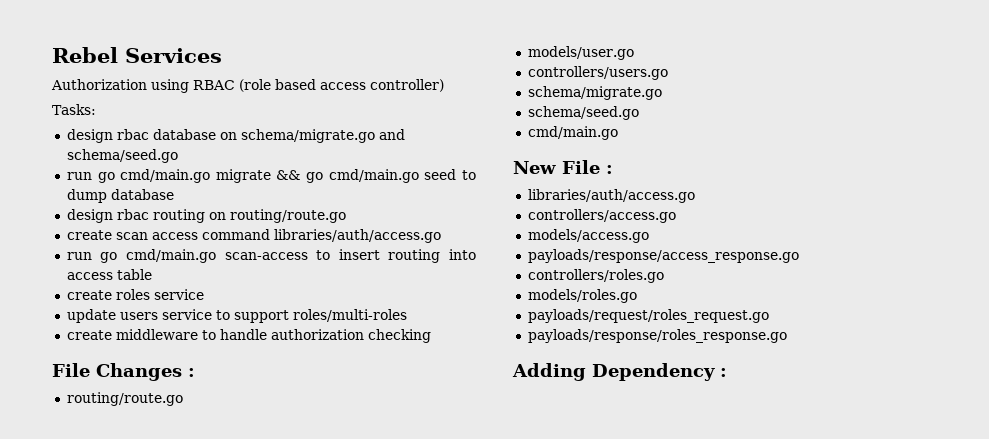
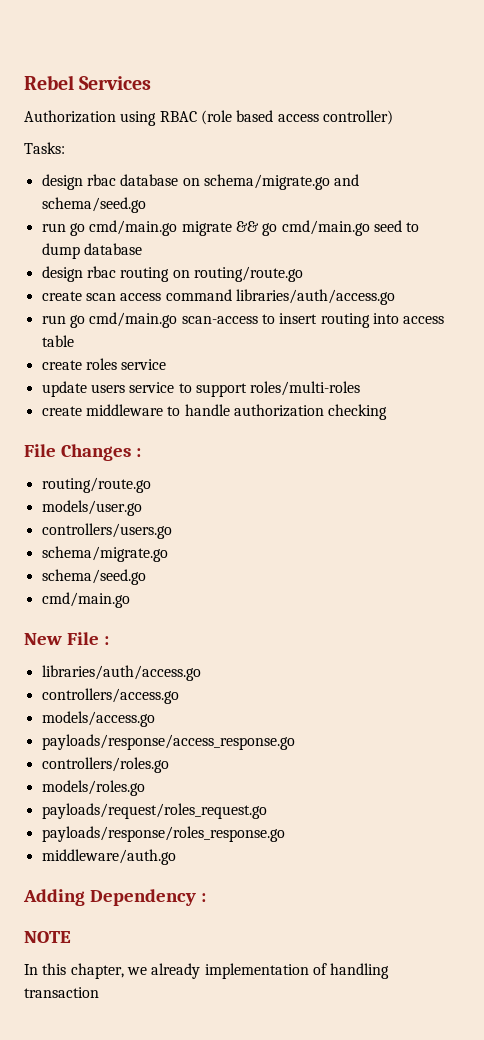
(787, 336) none -> [41,849,176,865] // middleware/auth.go
(727, 372) none -> [24,931,71,943] [24,963,390,979] [24,987,99,998] // NOTE // In this chapter, we already implementation of handling transaction

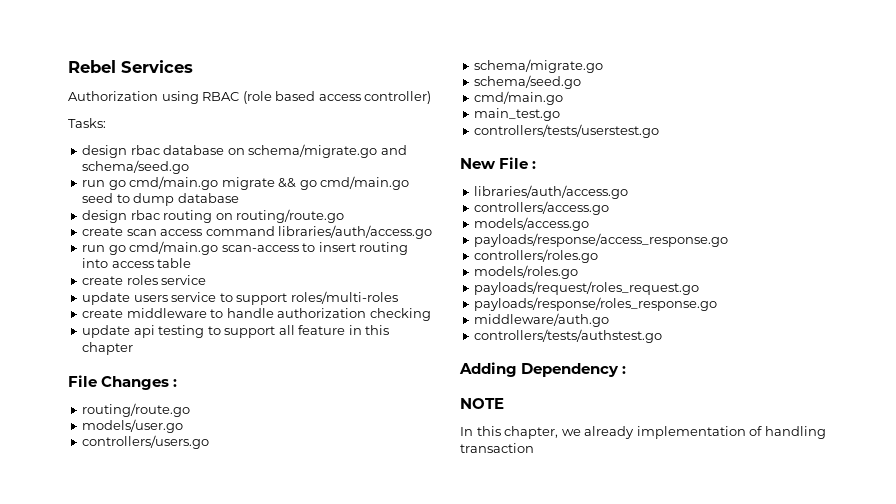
(388, 412) none -> [82,325,390,338] [82,342,134,355] // update api testing to support all feature in this chapter
(130, 600) none -> [474,108,561,121] [474,124,660,138] // main_test.go // controllers/tests/userstest.go
(176, 857) none -> [474,329,663,343] // controllers/tests/authstest.go

